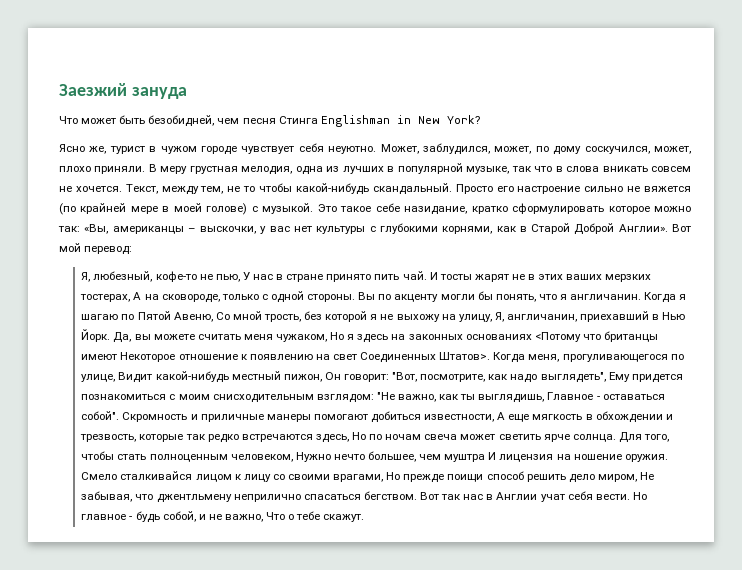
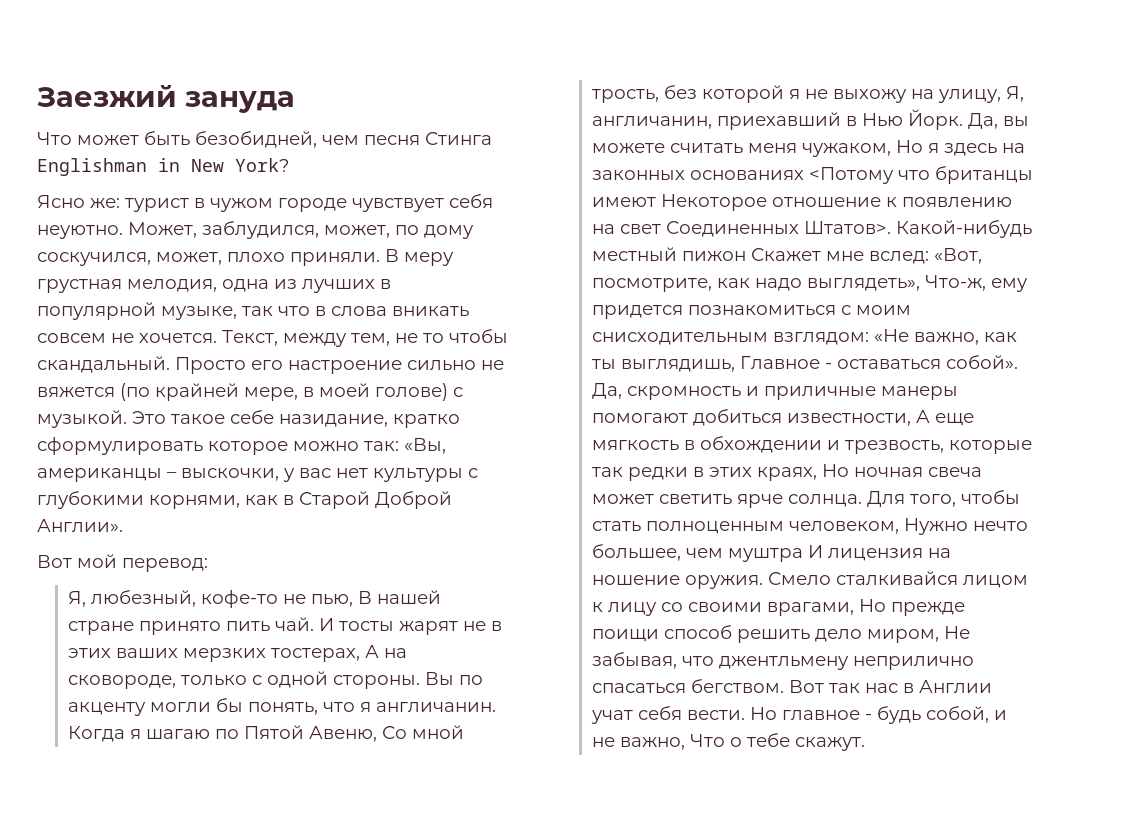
[89,146,107,154] же, -> [90,198,120,208] же:
[295,183,369,195] какой-нибудь -> (508, 336) none
[130,206,158,214] мере -> [244,387,298,401] мере,
(668, 228) none -> (123, 525) //
[242,272,284,280] У нас в -> [358,590,442,604] В нашей
[493,352,684,363] [81,371,630,383] Когда меня, прогуливающегося по улице, Видит какой-нибудь местный пижон, Он говорит: "Вот, посмотрите, как надо выглядеть", Ему -> [896,220,1033,238] [592,247,983,264] [592,275,1029,292] Какой-нибудь местный пижон Скажет мне вслед: «Вот, посмотрите, как надо выглядеть», Что-ж, ему
[376,392,395,400] "Не -> [874,329,910,342] «Не
[81,411,188,422] собой". Скромность -> [946,355,1019,369] [592,383,742,400] собой». Да, скромность
[207,432,422,443] редко встречаются здесь, Но по ночам -> [628,464,924,481] редки в этих краях, Но ночная

